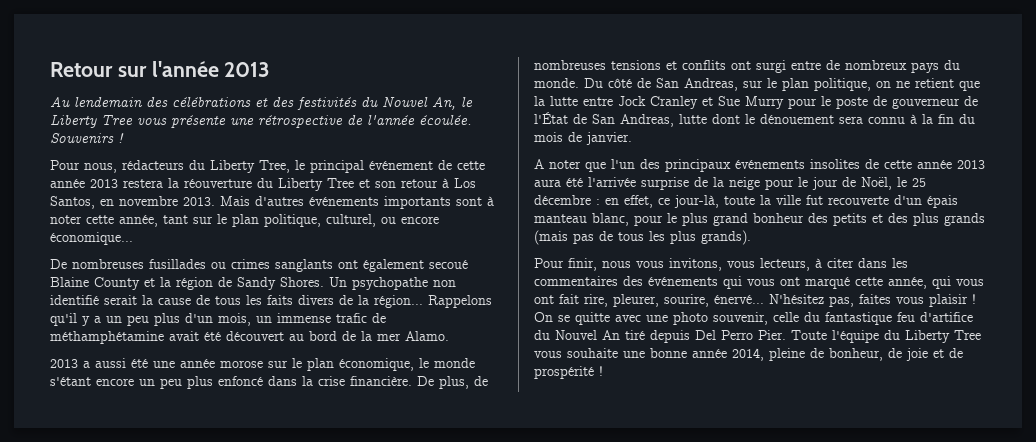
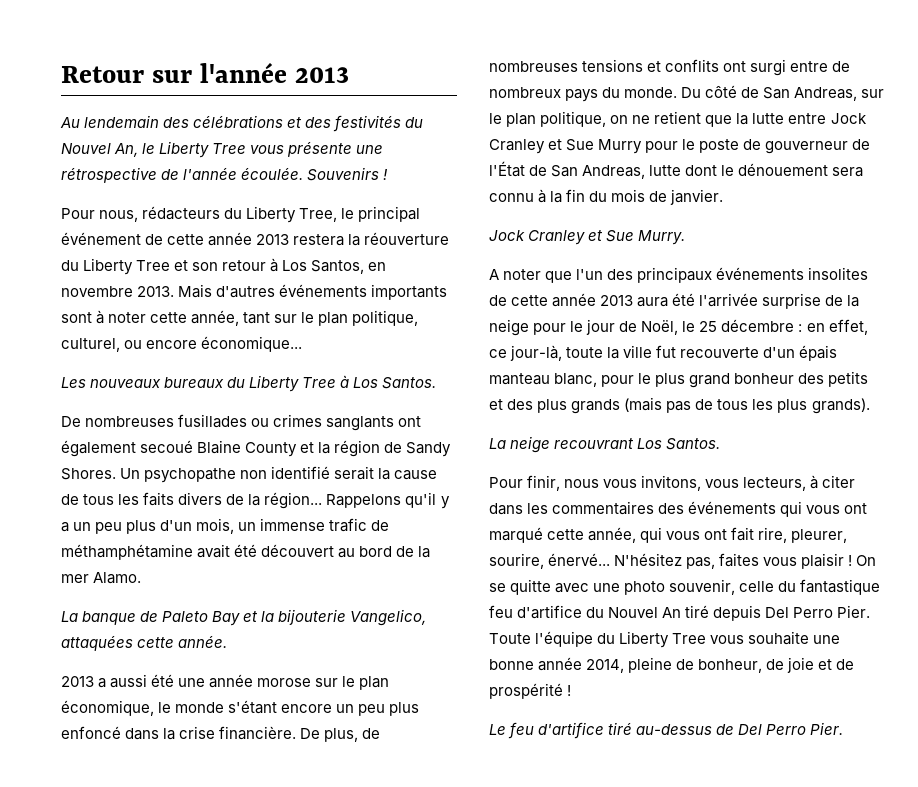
(133, 238) none -> [61,375,437,392] // Les nouveaux bureaux du Liberty Tree à Los Santos.
(449, 336) none -> [61,609,427,626] [61,635,228,651] // La banque de Paleto Bay et la bijouterie Vangelico, attaquées cette année.
(632, 138) none -> [489,230,686,245] // Jock Cranley et Sue Murry.
(751, 237) none -> [489,436,721,453] // La neige recouvrant Los Santos.
(603, 371) none -> [489,722,844,739] // Le feu d'artifice tiré au-dessus de Del Perro Pier.

